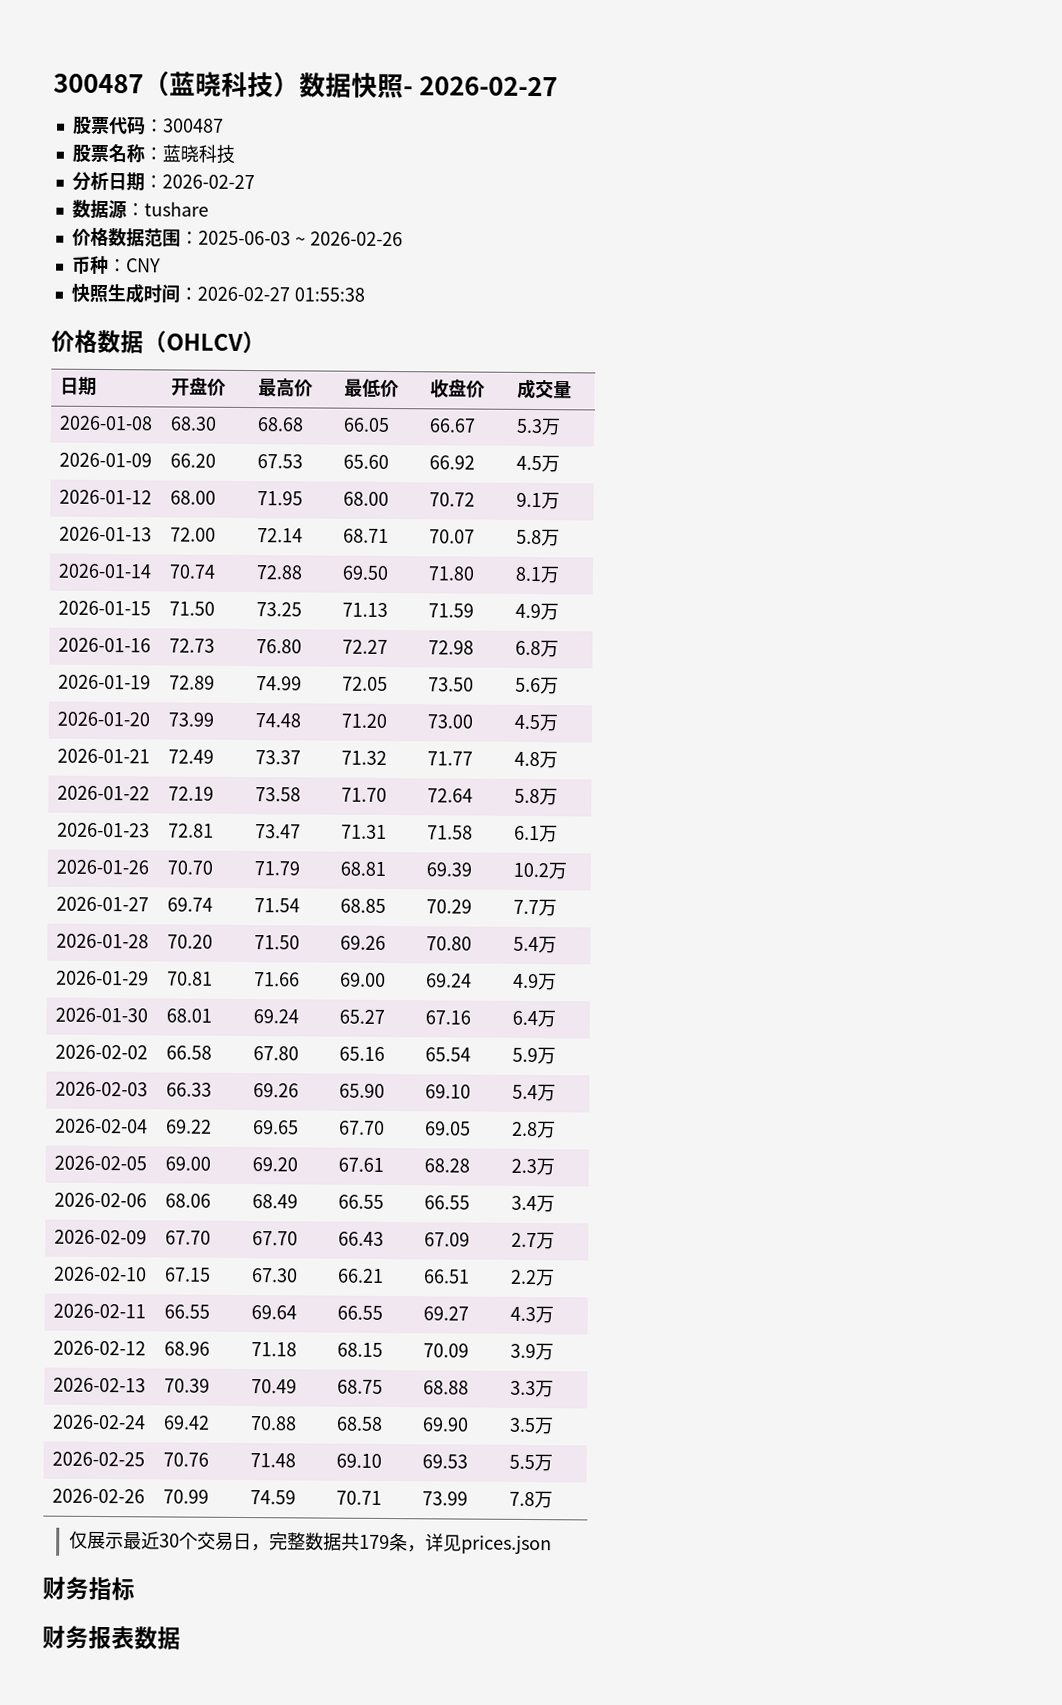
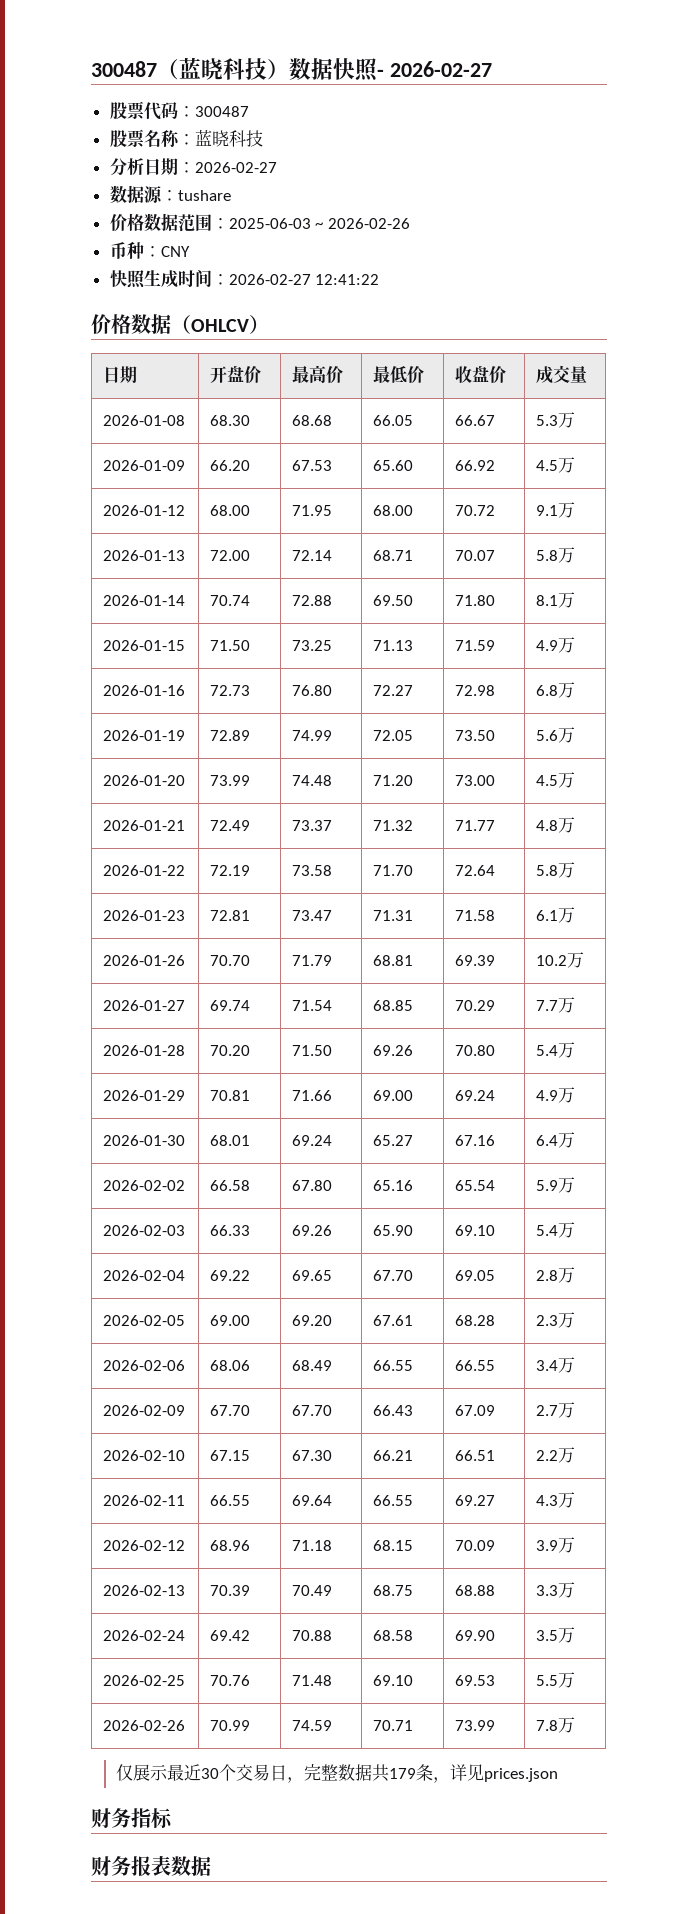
[293,287,365,302] 01:55:38 -> [315,274,380,285] 12:41:22

